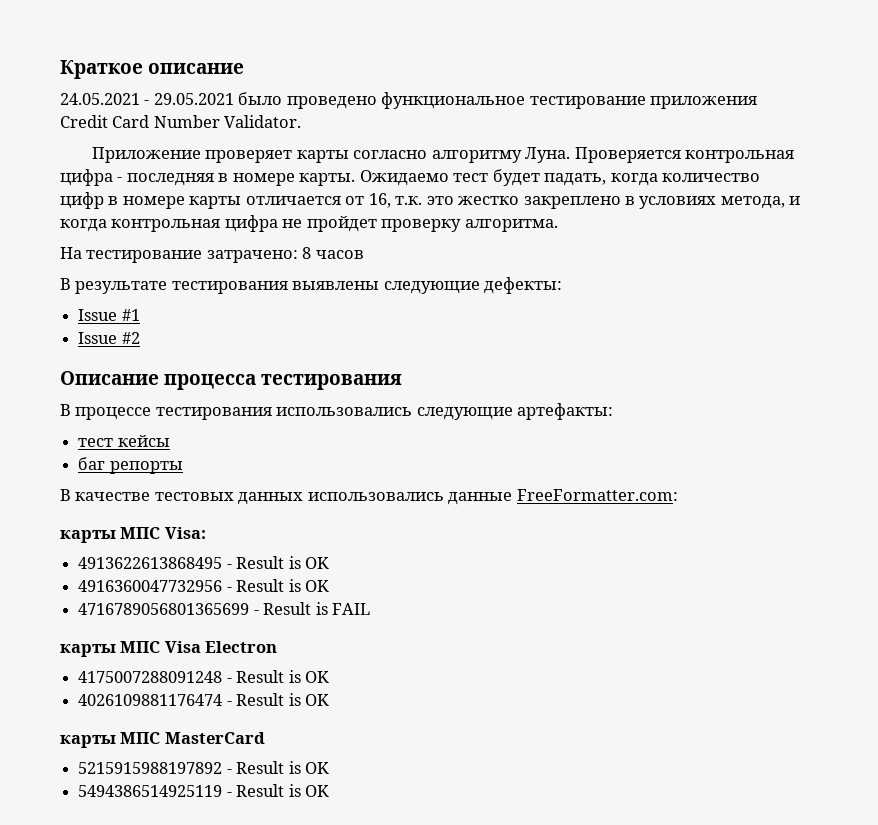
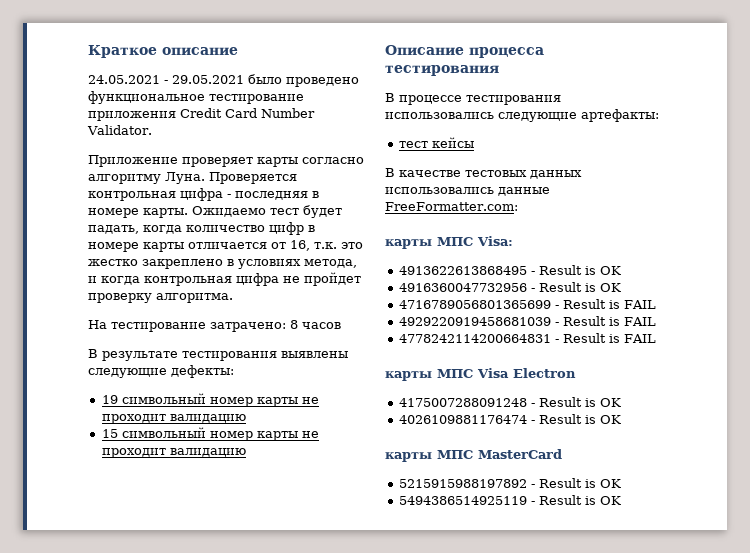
[78,309,140,321] [78,332,140,344] Issue #1 // Issue #2 -> [101,393,319,407] [101,414,246,424] [101,427,319,441] [101,448,246,458] 19 символьный номер карты не проходит валидацию // 15 символьный номер карты не проходит валидацию
[78,457,183,474] // баг репорты -> (474, 142) none
(370, 609) none -> [398,316,656,326] [398,333,656,343] // 4929220919458681039 - Result is FAIL // 4778242114200664831 - Result is FAIL

